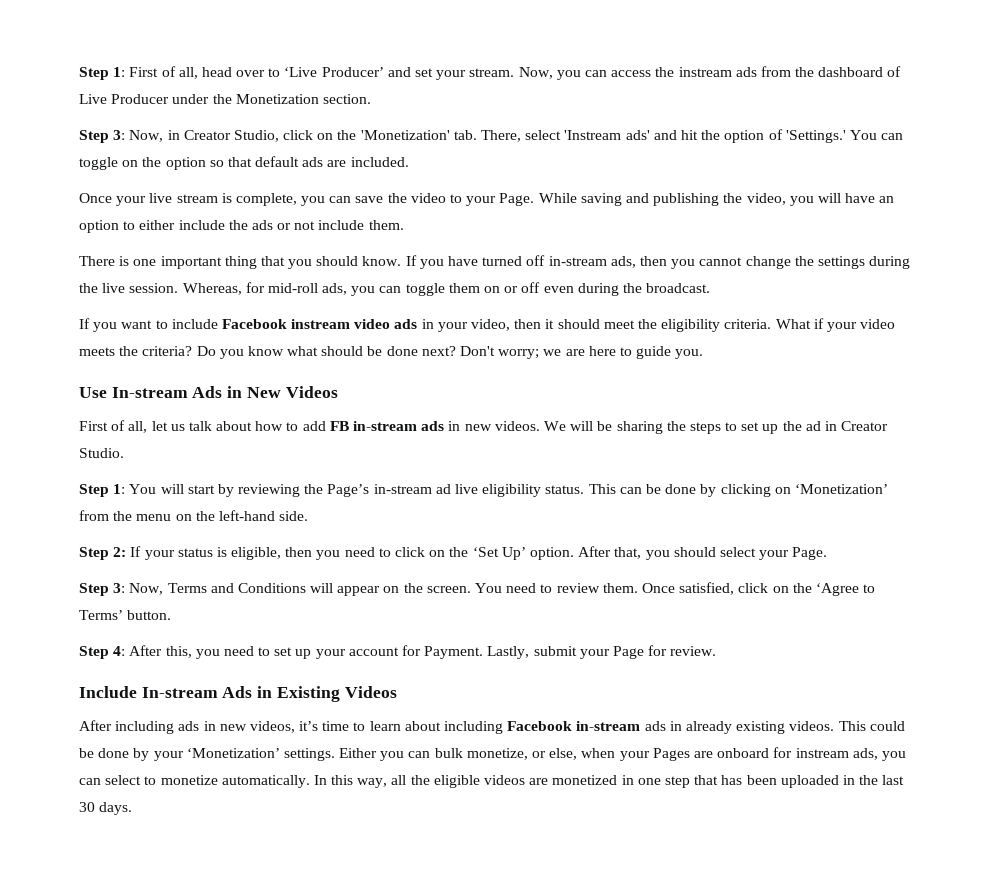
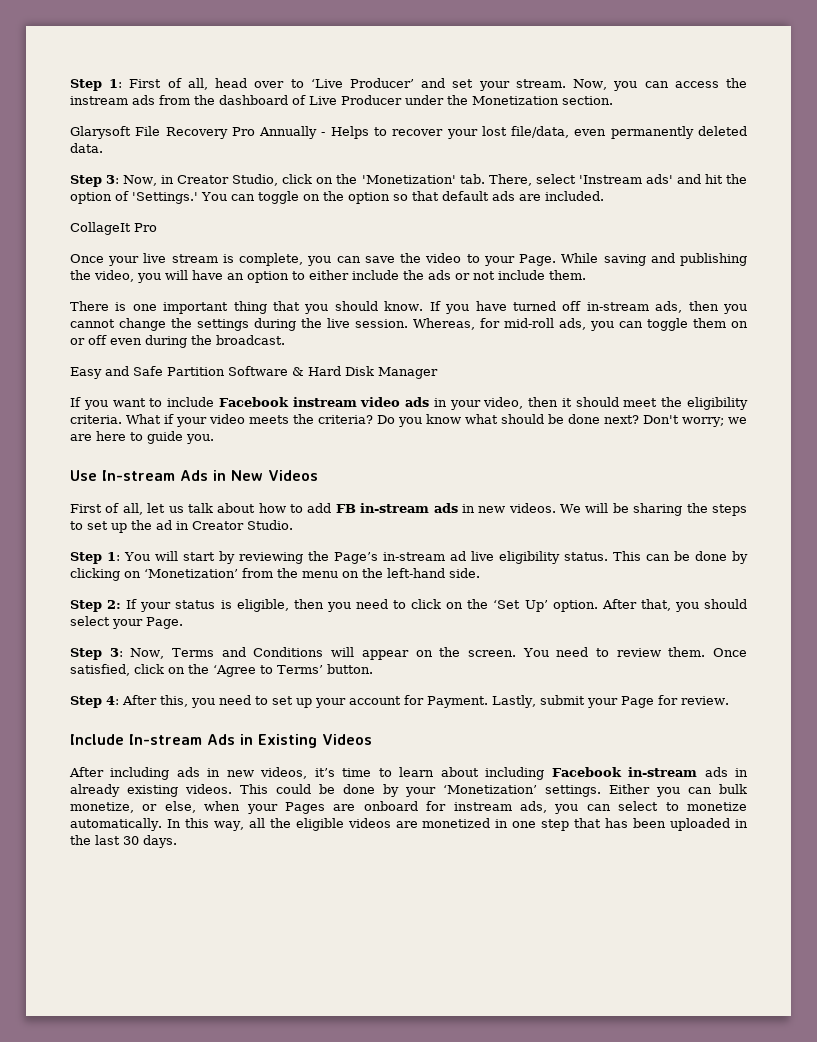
(371, 99) none -> [70,126,747,139] [70,143,103,153] // Glarysoft File Recovery Pro Annually - Helps to recover your lost file/data, even permanently deleted data.
(409, 162) none -> [70,222,157,235] // CollageIt Pro
(711, 288) none -> [70,366,438,379] // Easy and Safe Partition Software & Hard Disk Manager

